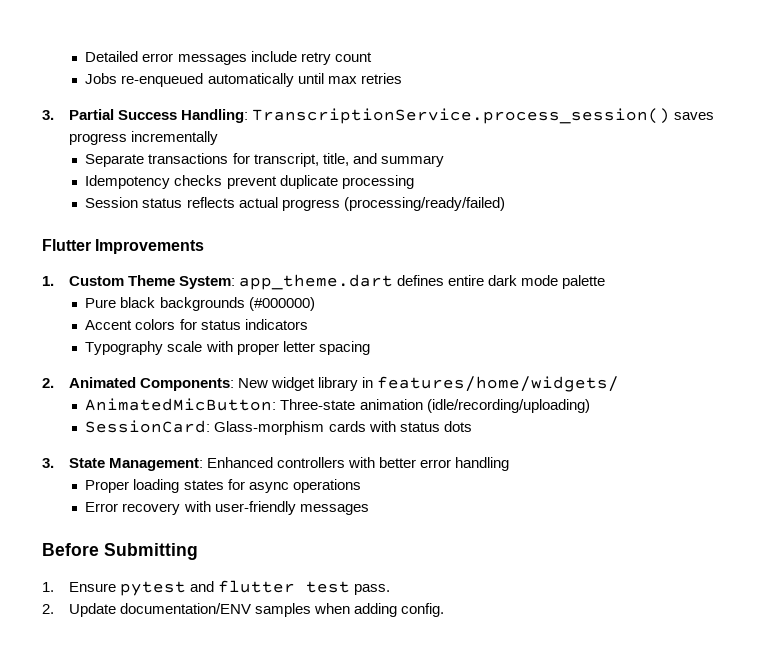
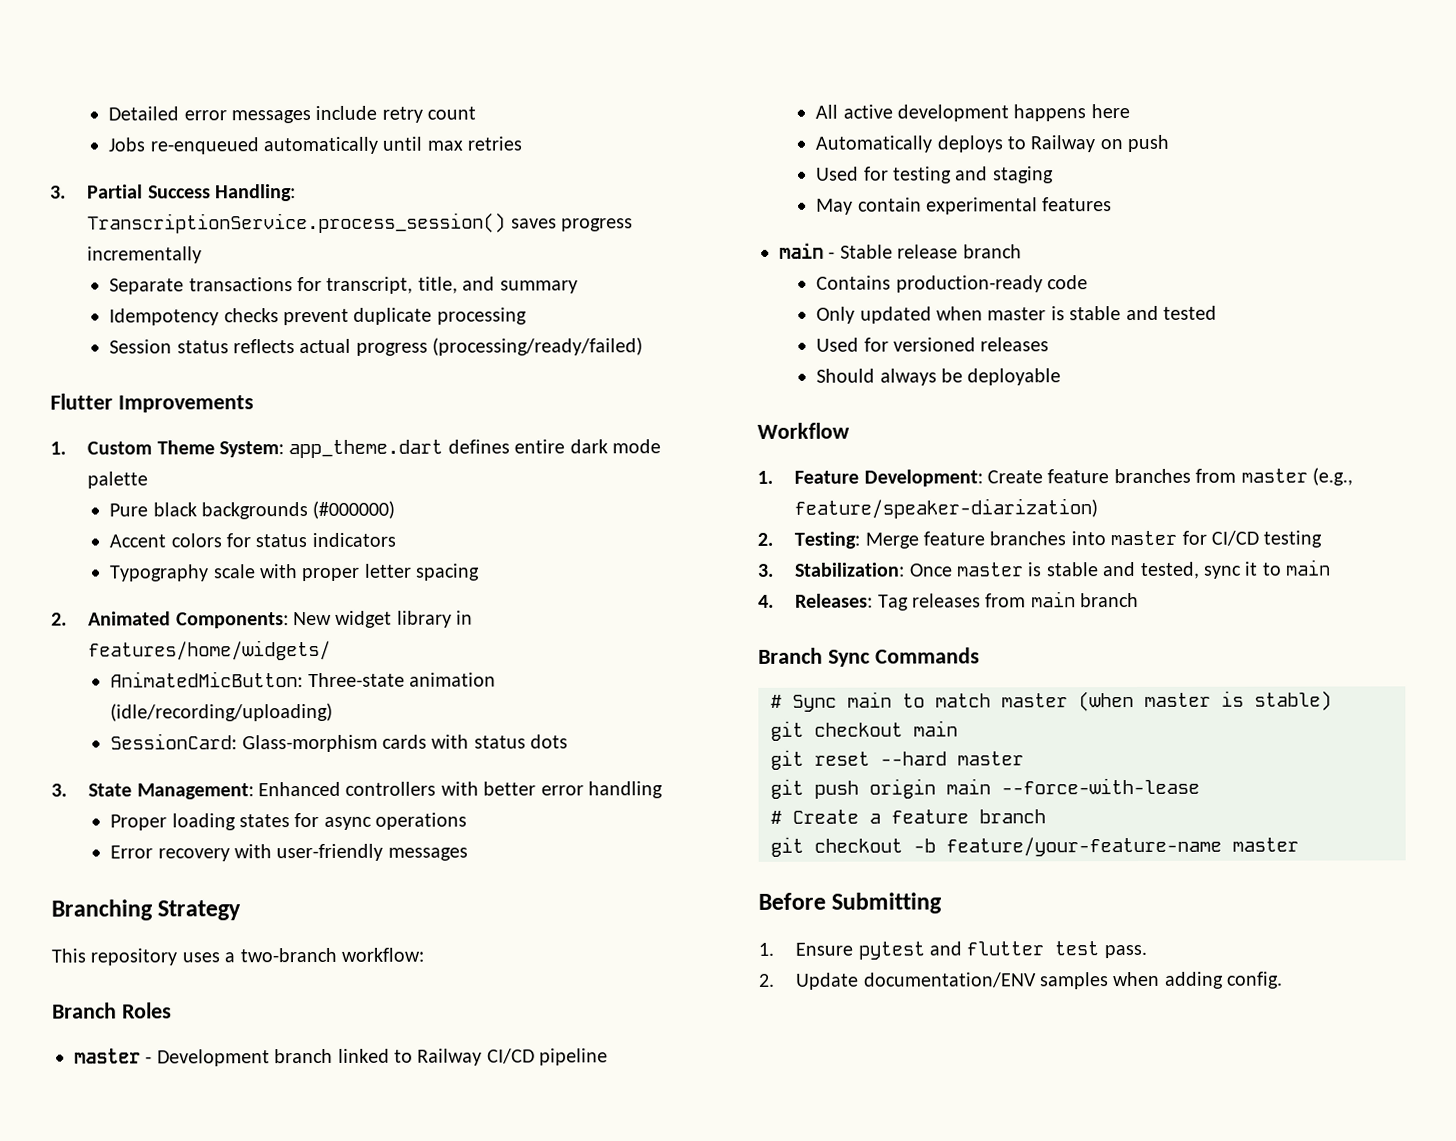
(369, 509) none -> [51,899,242,921] [51,947,424,966] [52,1002,172,1019] [74,1048,609,1067] [815,104,1130,122] [815,134,1170,153] [816,166,1054,184] [816,197,1113,215] [779,242,1022,259] [816,275,1088,293] [816,305,1217,324] [816,337,1050,352] [816,368,1062,386] [757,422,850,439] [757,467,1353,487] [794,498,1099,519] [757,530,1323,549] [757,559,1332,579] [758,591,1140,611] [758,647,980,667] [770,690,1332,712] [770,720,958,741] [770,749,1024,770] [770,777,1200,799] [770,809,1046,824] [770,836,1299,857] // Branching Strategy // This repository uses a two-branch workflow: // Branch Roles // master - Development branch linked to Railway CI/CD pipeline // All active development happens here // Automatically deploys to Railway on push // Used for testing and staging // May contain experimental features // main - Stable release branch // Contains production-ready code // Only updated when master is stable and tested // Used for versioned releases // Should always be deployable // Workflow // 1. Feature Development: Create feature branches from master (e.g., feature/speaker-diarization) // 2. Testing: Merge feature branches into master for CI/CD testing // 3. Stabilization: Once master is stable and tested, sync it to main // 4. Releases: Tag releases from main branch // Branch Sync Commands // # Sync main to match master (when master is stable) // git checkout main // git reset --hard master // git push origin main --force-with-lease // # Create a feature branch // git checkout -b feature/your-feature-name master

